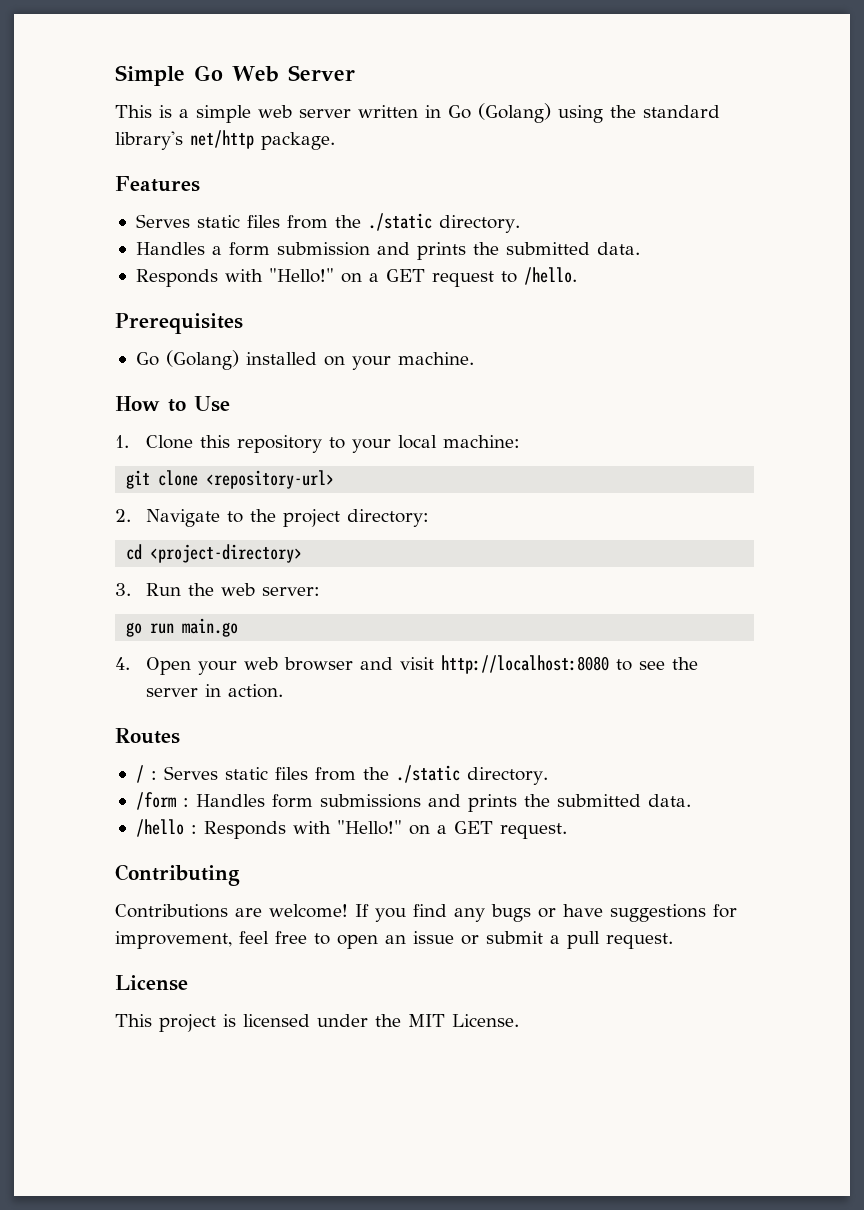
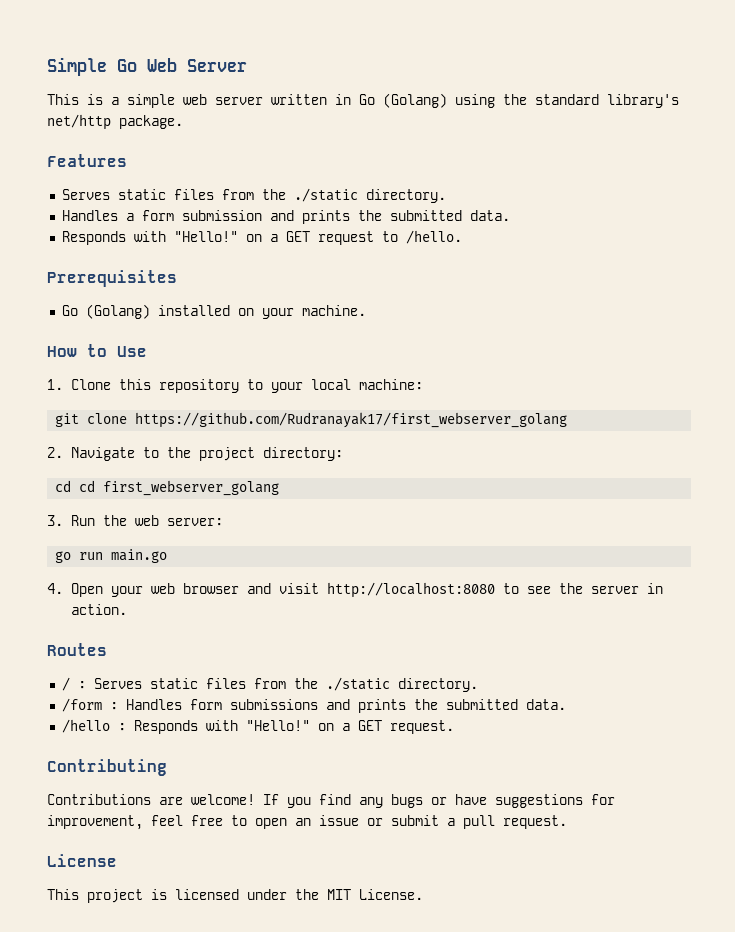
[206,470,335,489] <repository-url> -> [135,412,568,428] https://github.com/Rudranayak17/first_webserver_golang
[150,544,303,563] <project-directory> -> [79,480,280,496] cd first_webserver_golang

